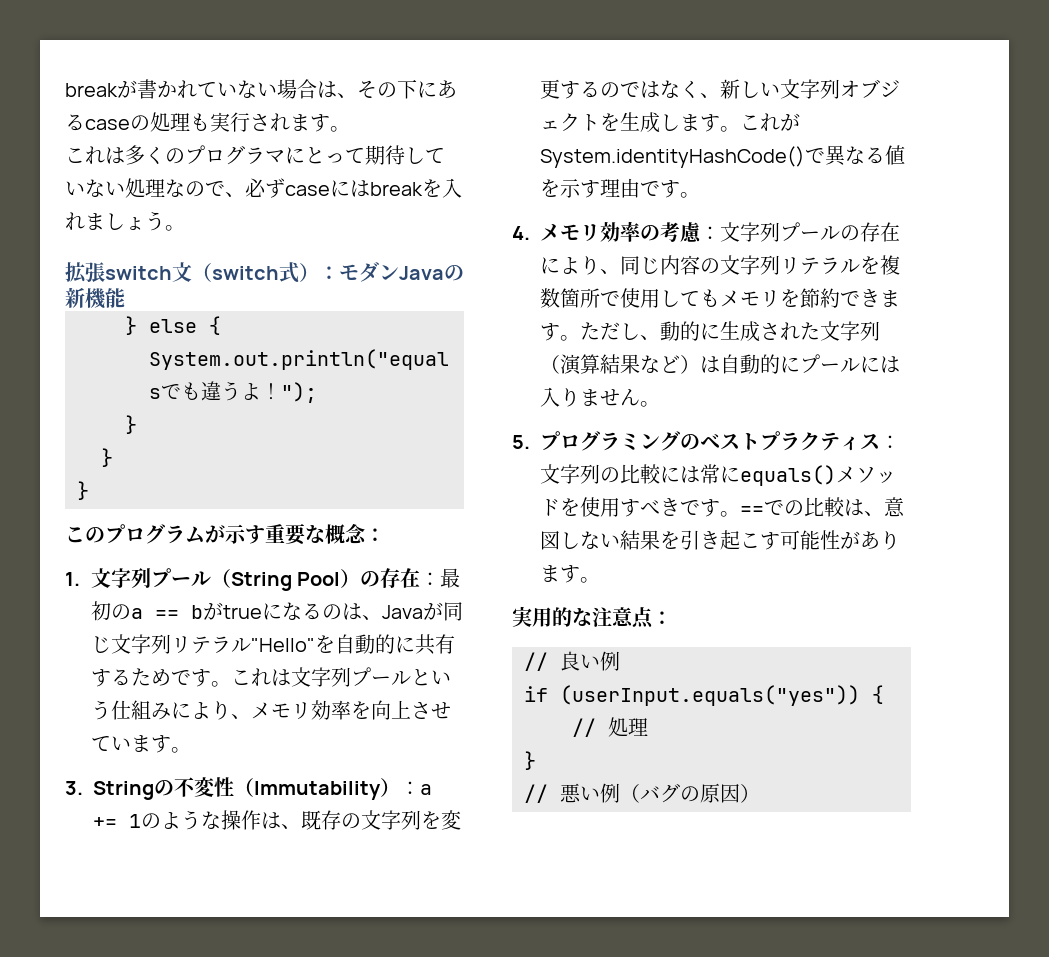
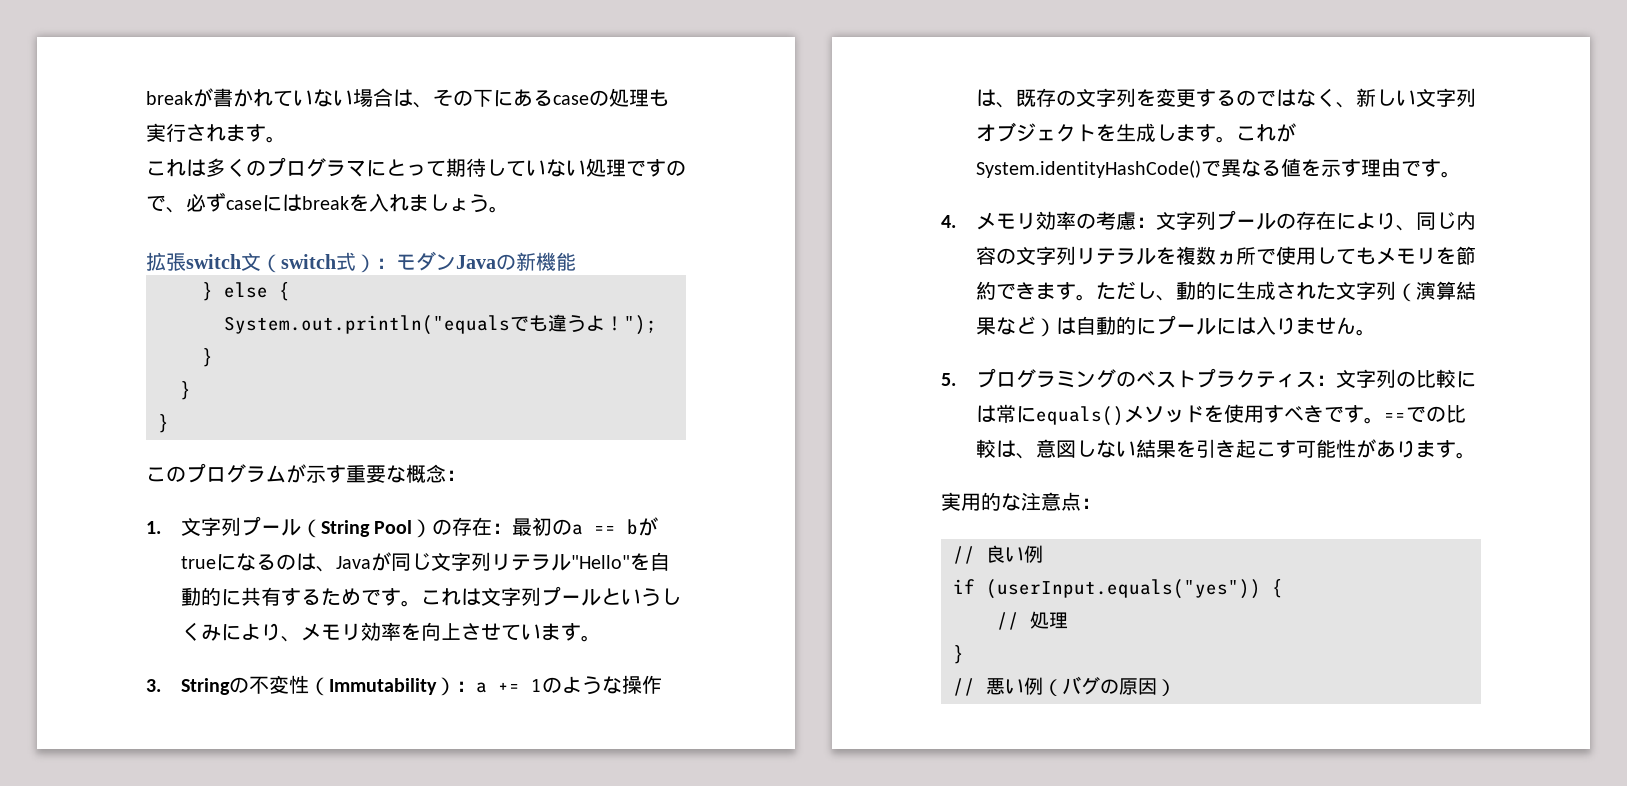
[165,179,185,197] な -> [626,159,666,177] です
[110,700,151,720] 仕組 -> [660,588,681,605] [180,622,201,641] しく
[560,288,580,308] 箇 -> [1215,250,1236,265] ヵ

